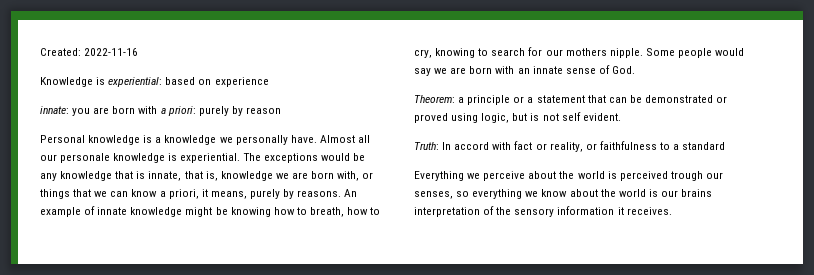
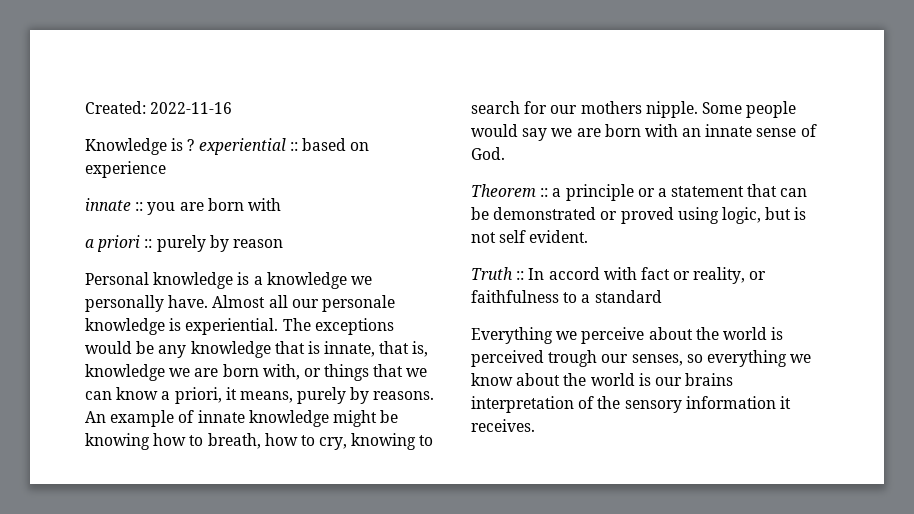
[108,77,163,87] experiential: -> [187,138,298,155] ? experiential ::
[40,106,69,114] innate: -> [85,198,144,211] innate ::
[160,106,196,116] a priori: -> [85,235,153,252] // a priori ::
[414,95,455,103] Theorem: -> [471,184,549,197] Theorem ::
[414,142,439,150] Truth: -> [471,267,525,280] Truth ::

